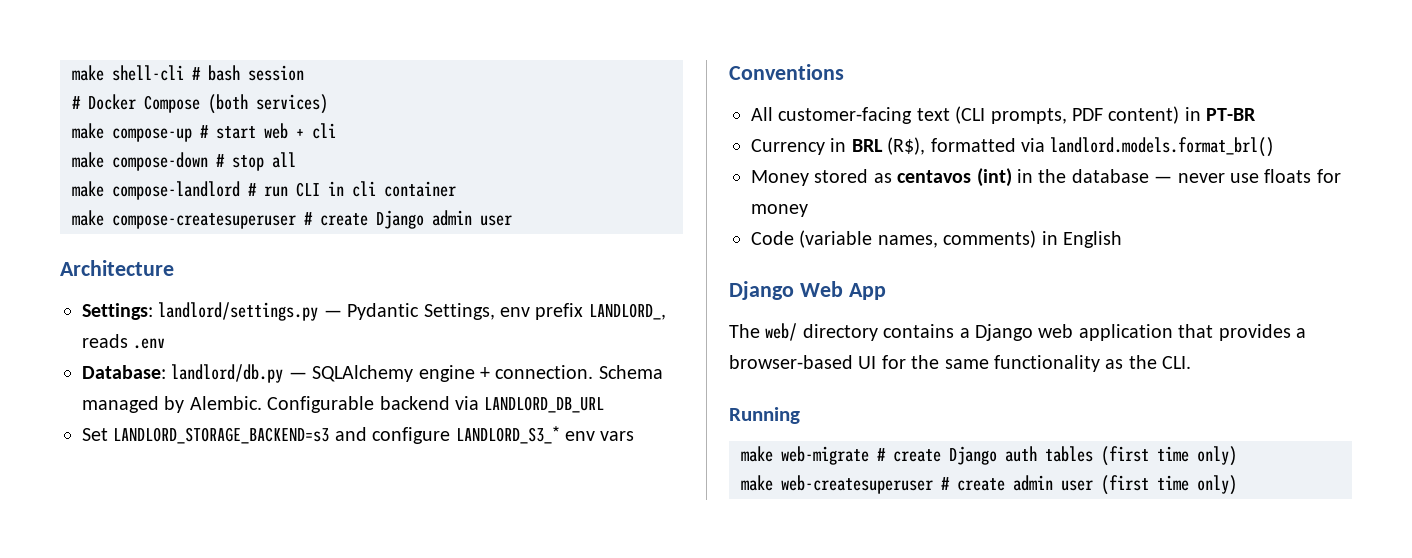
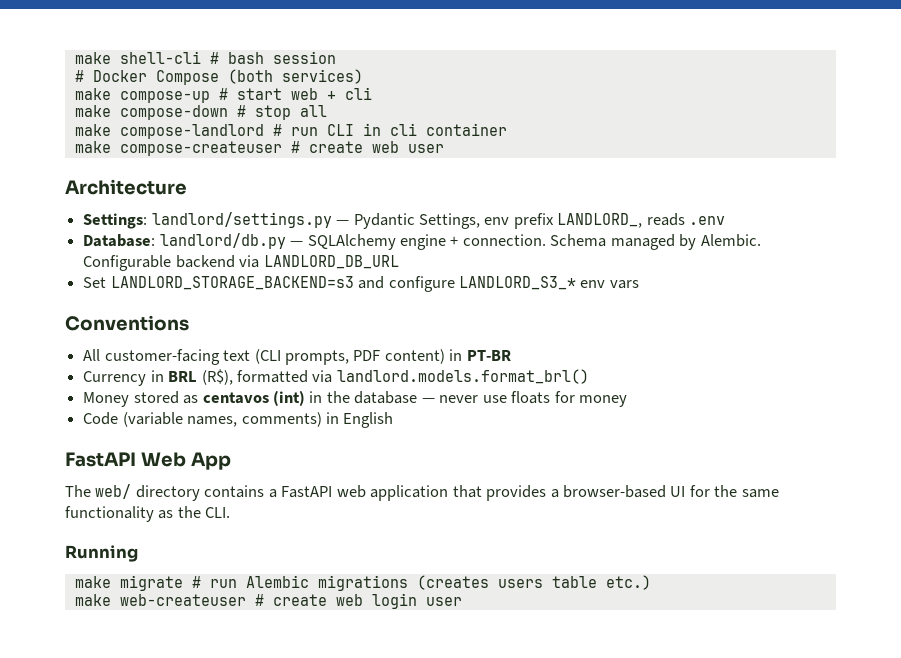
[112,210,472,229] compose-createsuperuser # create Django admin -> [119,141,399,156] compose-createuser # create web
[729,281,794,300] Django -> [65,452,136,467] FastAPI
[975,324,1033,341] Django -> [281,486,333,498] FastAPI
[781,446,1237,466] [741,475,1237,495] web-migrate # create Django auth tables (first time only) // make web-createsuperuser # create admin user (first time only) -> [119,575,651,591] [74,593,462,609] migrate # run Alembic migrations (creates users table etc.) // make web-createuser # create web login user

